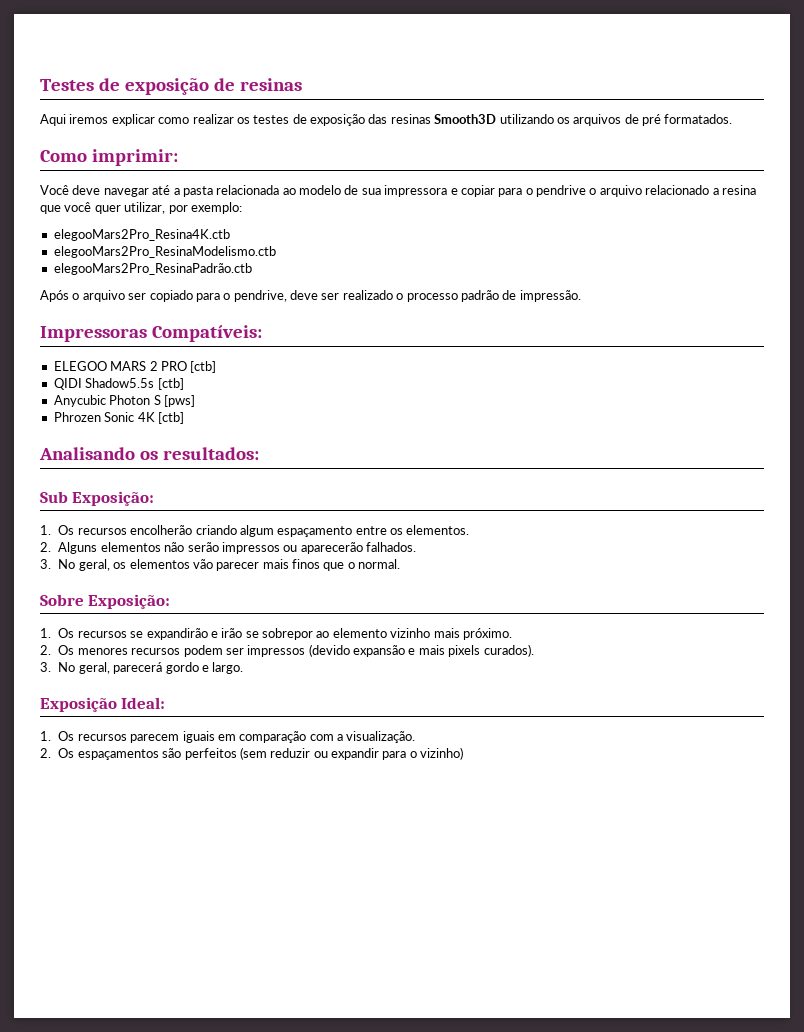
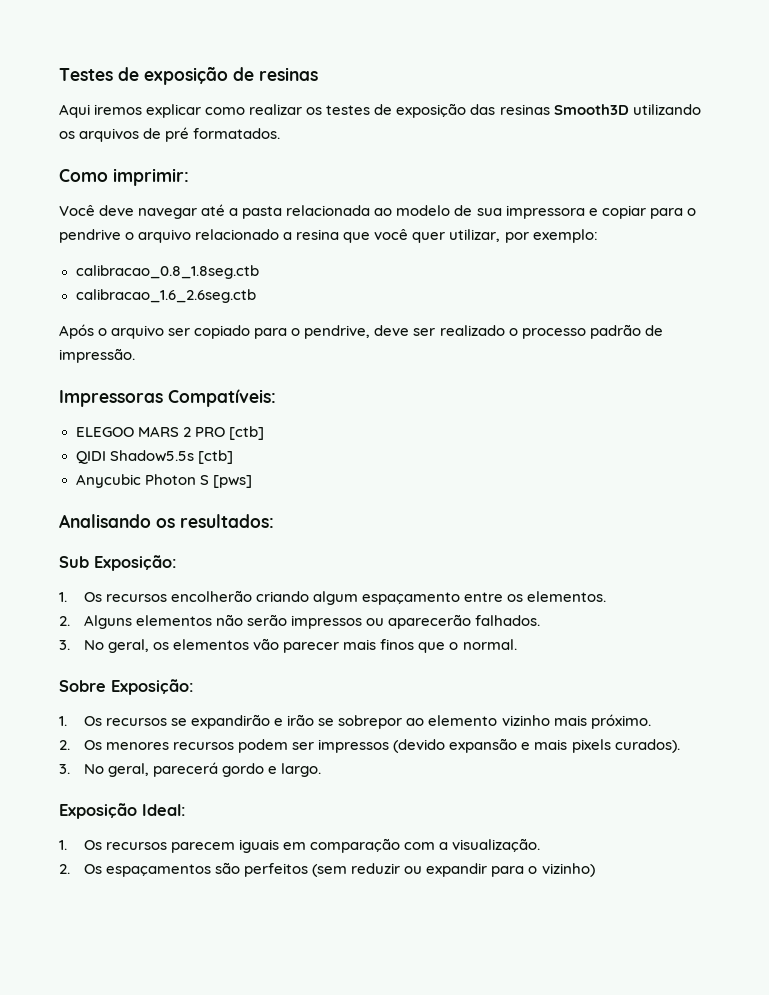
[53,229,230,241] [53,246,276,258] [53,263,252,275] elegooMars2Pro_Resina4K.ctb // elegooMars2Pro_ResinaModelismo.ctb // elegooMars2Pro_ResinaPadrão.ctb -> [75,265,259,279] [75,289,256,303] calibracao_0.8_1.8seg.ctb // calibracao_1.6_2.6seg.ctb
[53,412,184,424] // Phrozen Sonic 4K [ctb] -> (252, 481) none

